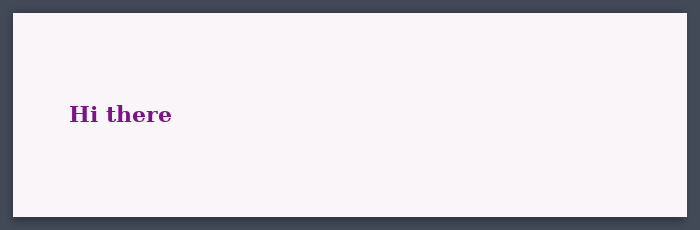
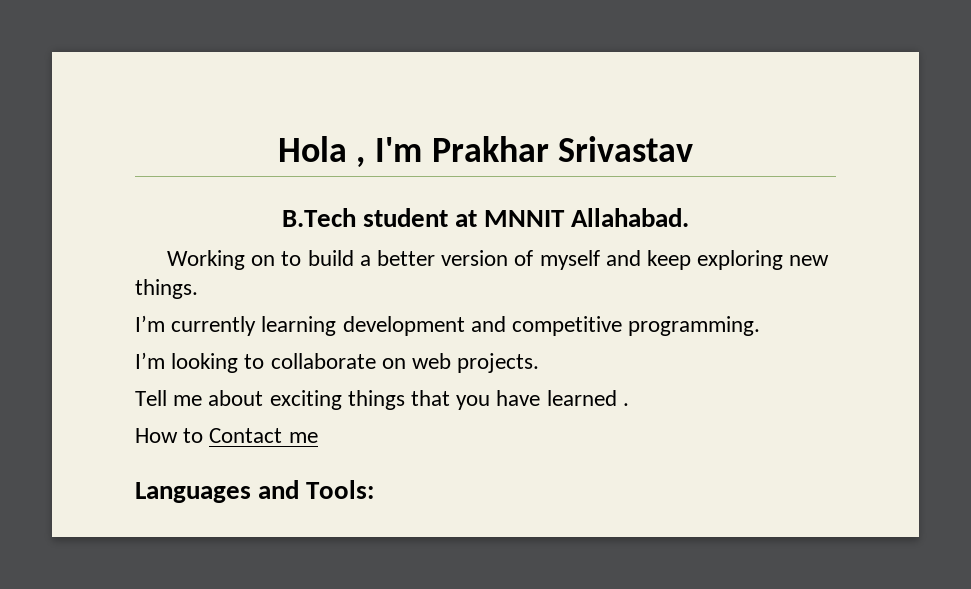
[69,105,172,122] Hi there -> [277,136,694,168] [281,208,690,227] [166,250,830,270] [135,279,198,299] [135,315,761,336] [135,352,540,373] [135,390,629,410] [135,428,318,443] [135,480,375,503] Hola , I'm Prakhar Srivastav // B.Tech student at MNNIT Allahabad. // Working on to build a better version of myself and keep exploring new things. // I’m currently learning development and competitive programming. // I’m looking to collaborate on web projects. // Tell me about exciting things that you have learned . // How to Contact me // Languages and Tools:

